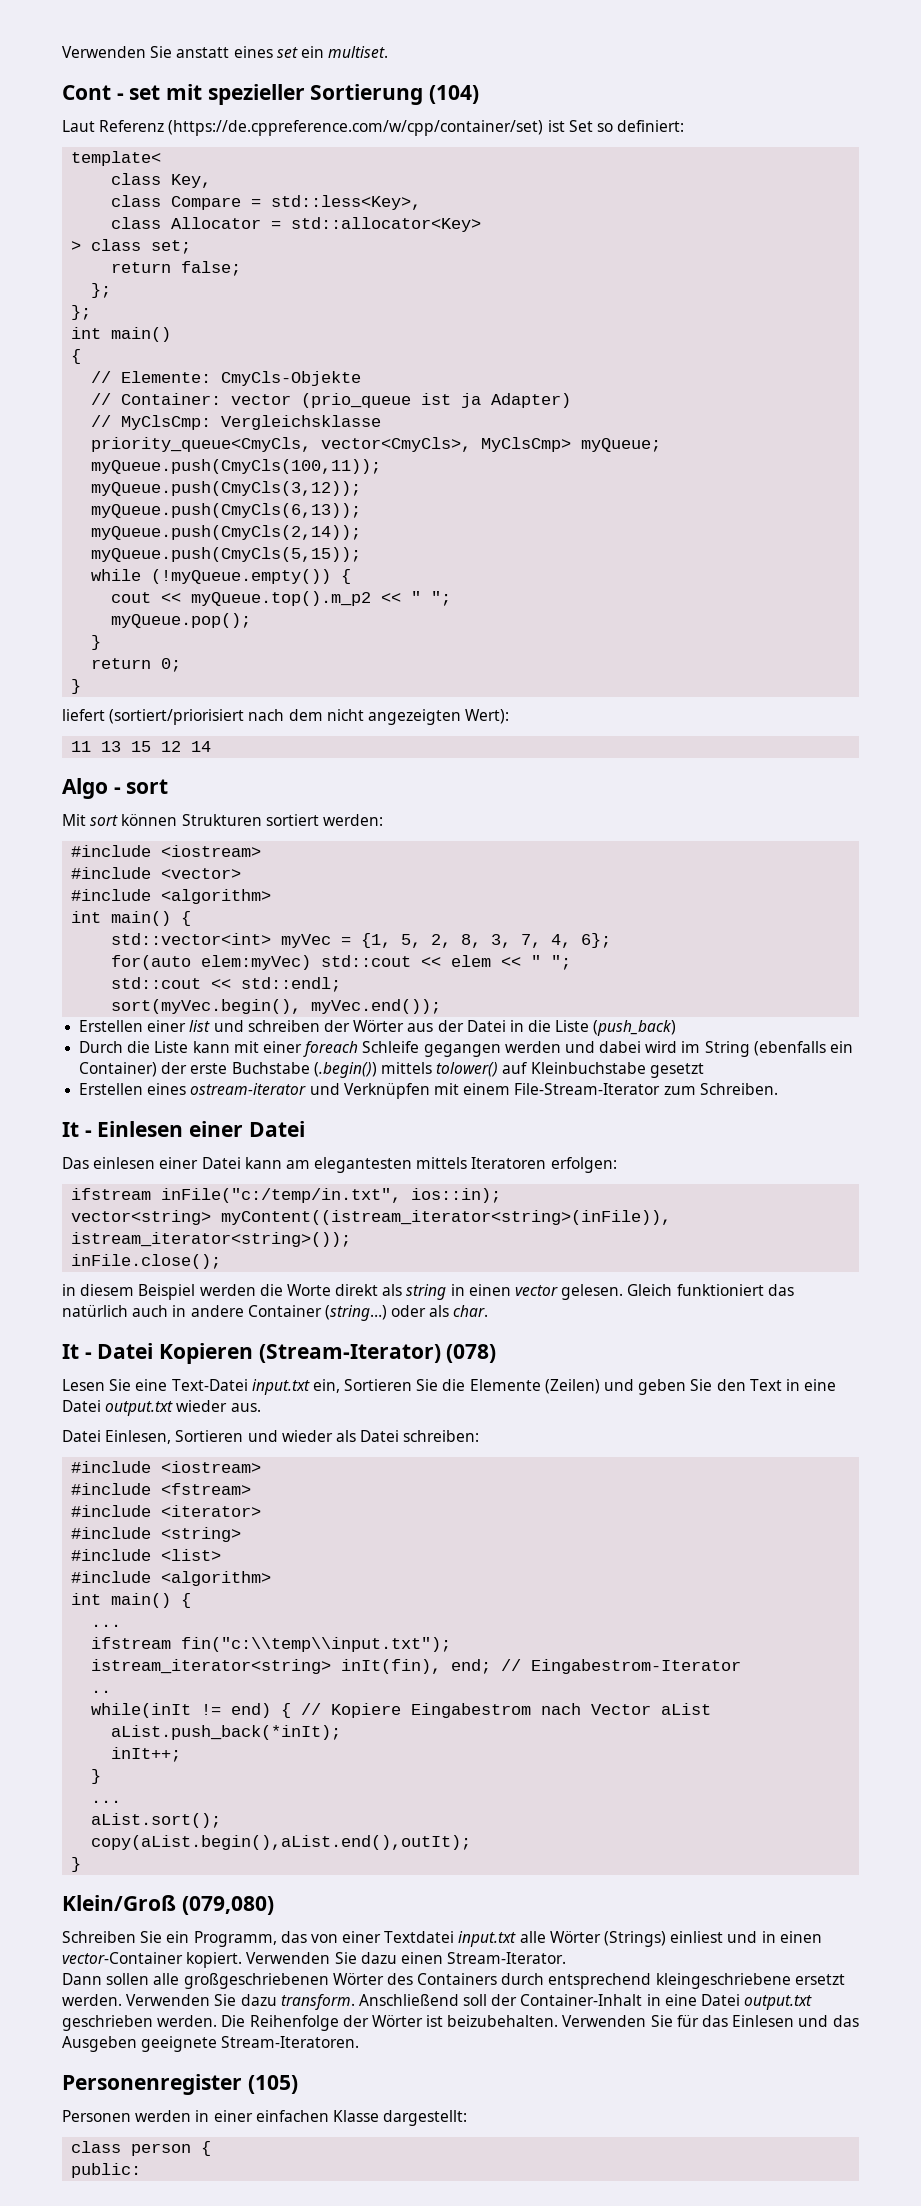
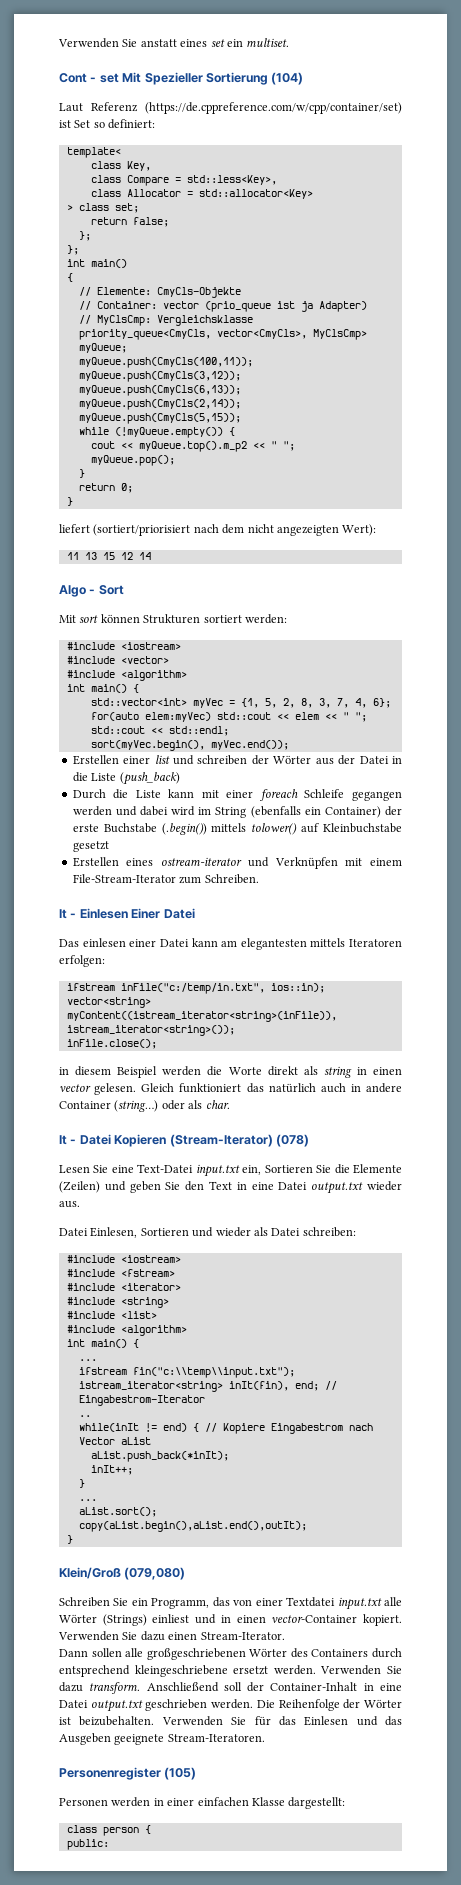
[166,84,305,105] mit spezieller -> [122,72,203,85] Mit Spezieller
[126,779,169,794] sort -> [98,585,124,595] Sort
[189,1121,244,1137] einer -> [131,908,161,919] Einer

